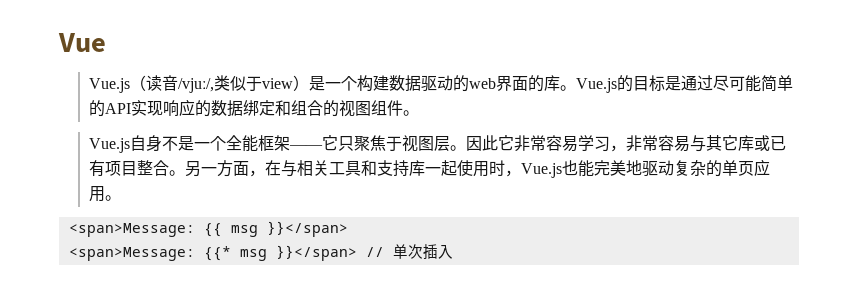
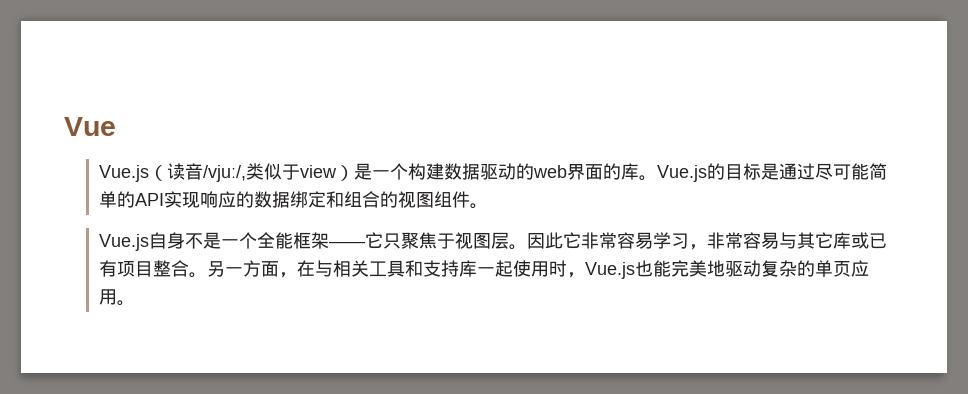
[68,221,348,237] [68,244,453,261] // <span>Message: {{ msg }}</span> // <span>Message: {{* msg }}</span> // 单次插入 -> (135, 303) none

